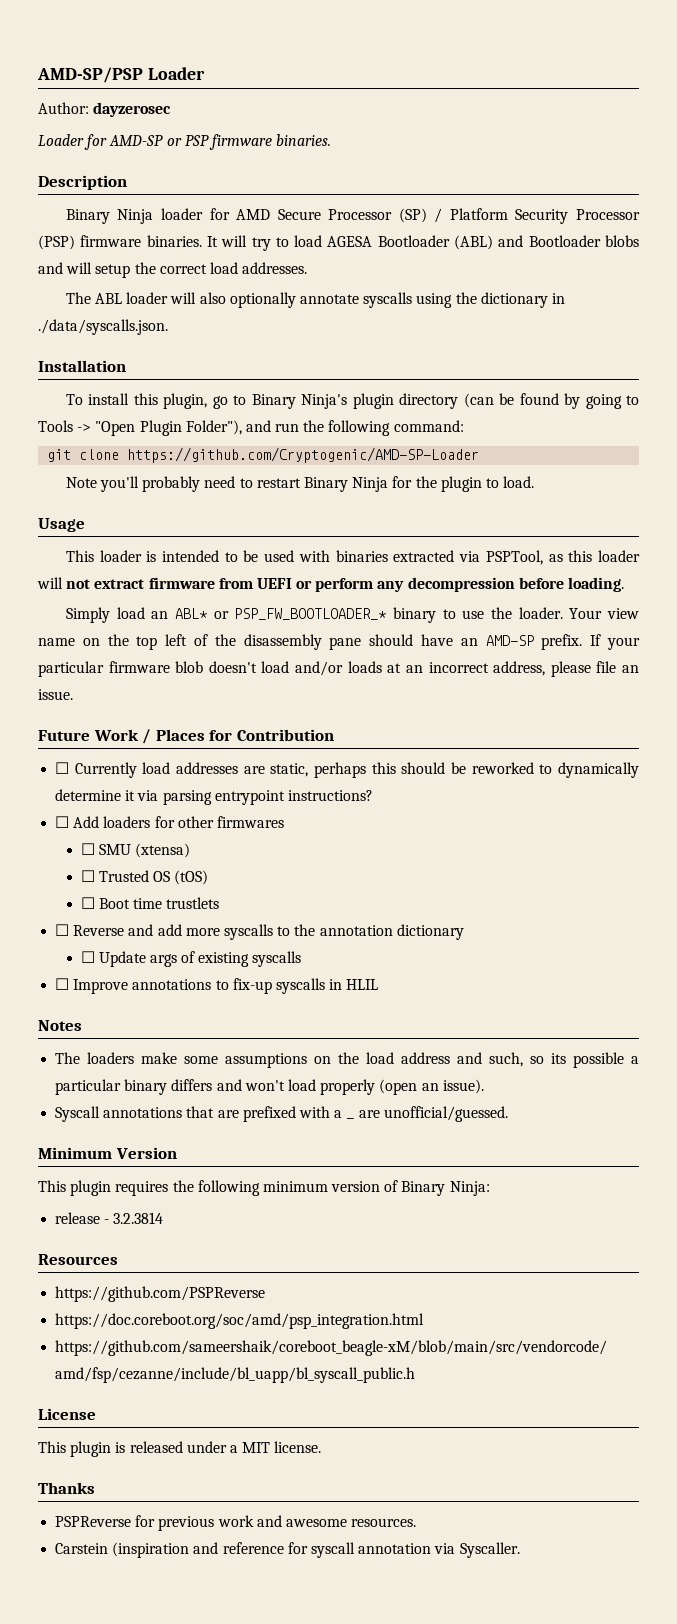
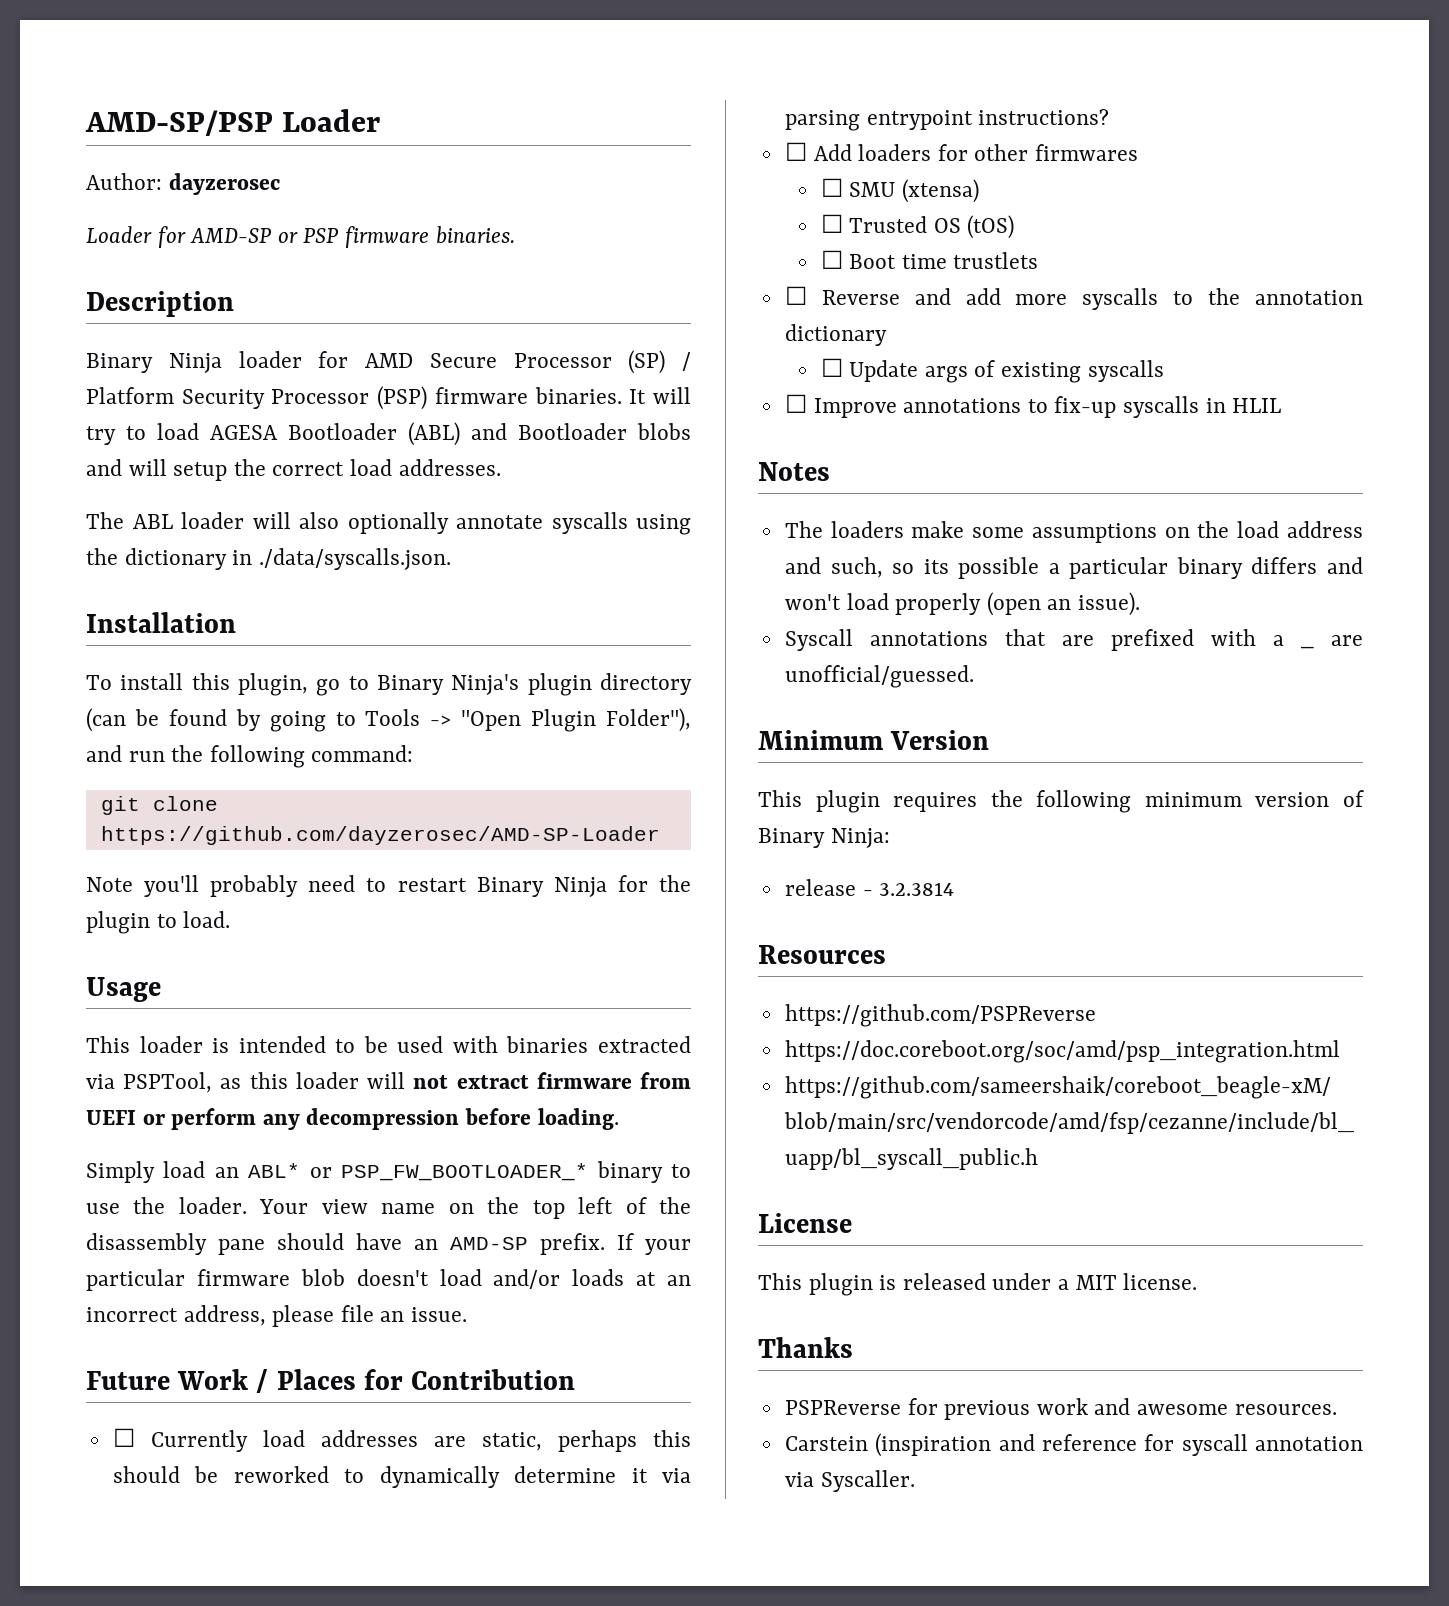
[127,447,480,463] https://github.com/Cryptogenic/AMD-SP-Loader -> [100,826,660,845] https://github.com/dayzerosec/AMD-SP-Loader

